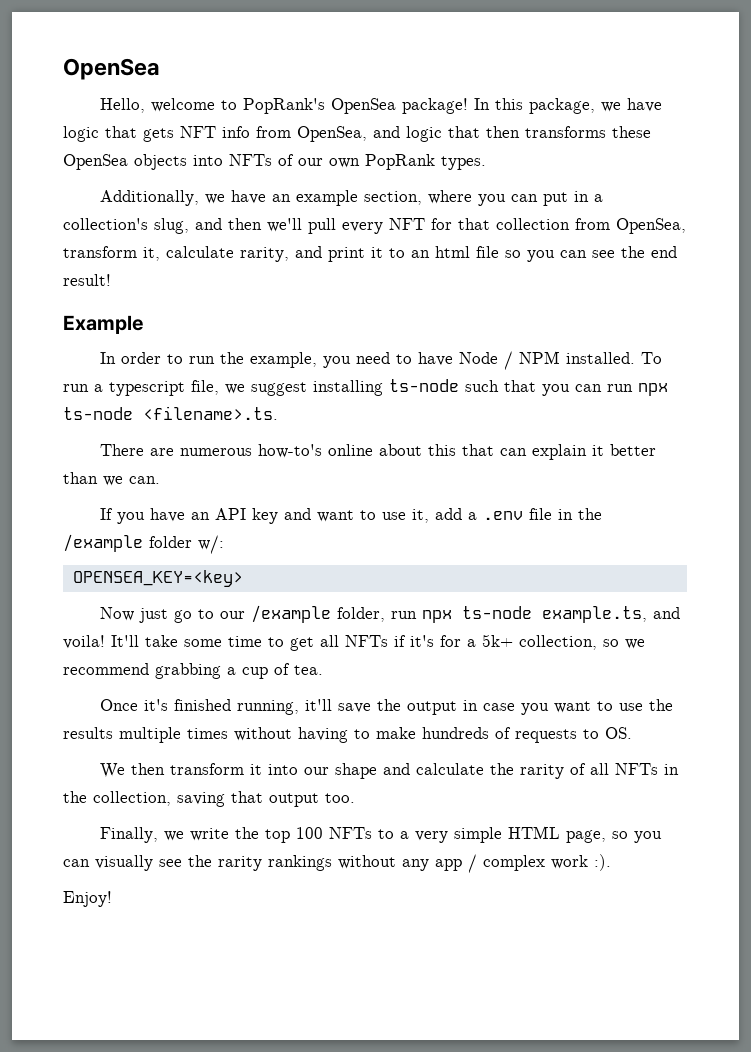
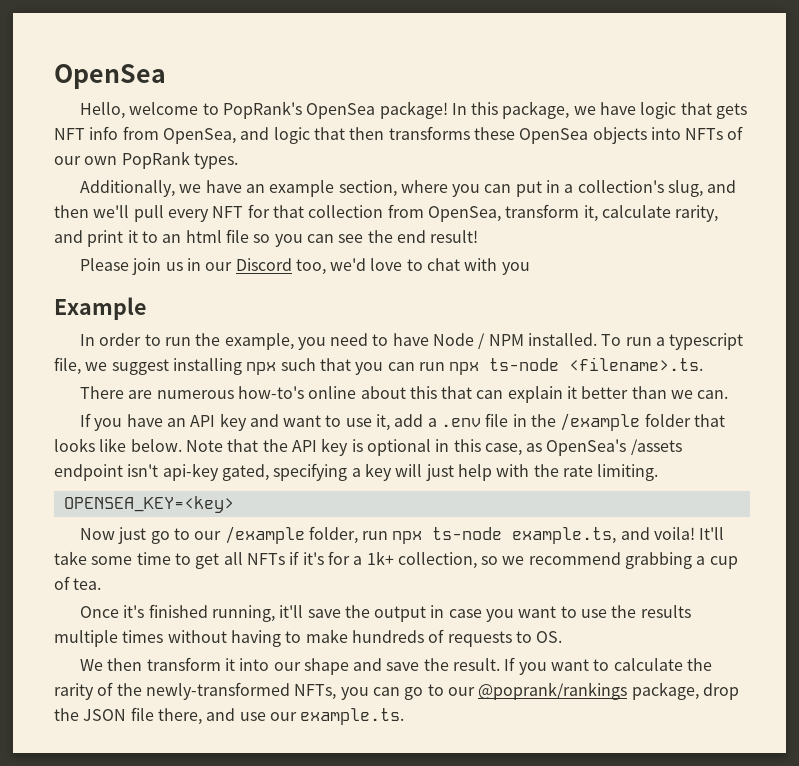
(111, 280) none -> [79,258,530,275] // Please join us in our Discord too, we'd love to chat with you
[389,379,459,392] ts-node -> [246,362,277,375] npx
[198,535,224,554] w/: -> [694,414,726,427] [54,438,682,456] [54,463,659,481] that looks like below. Note that the API key is optional in this case, as OpenSea's /assets endpoint isn't api-key gated, specifying a key will just help with the rate limiting.
[482,634,513,647] 5k+ -> [366,551,394,565] 1k+
[415,763,679,779] [63,791,355,807] [99,826,662,843] [63,854,611,873] [63,891,112,907] calculate the rarity of all NFTs in the collection, saving that output too. // Finally, we write the top 100 NFTs to a very simple HTML page, so you can visually see the rarity rankings without any app / complex work :). // Enjoy! -> [386,657,713,675] [54,682,739,700] [54,707,405,725] save the result. If you want to calculate the rarity of the newly-transformed NFTs, you can go to our @poprank/rankings package, drop the JSON file there, and use our example.ts.

